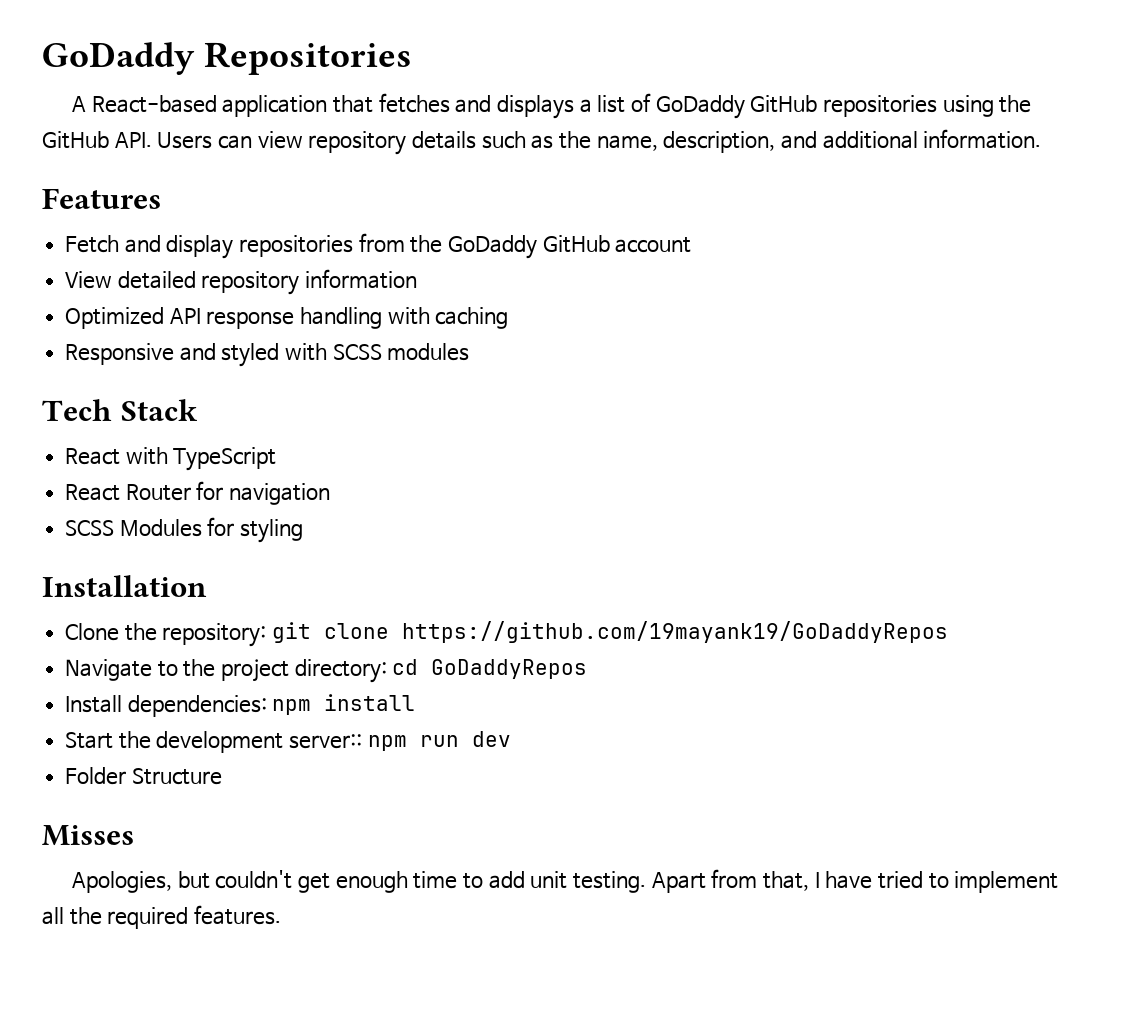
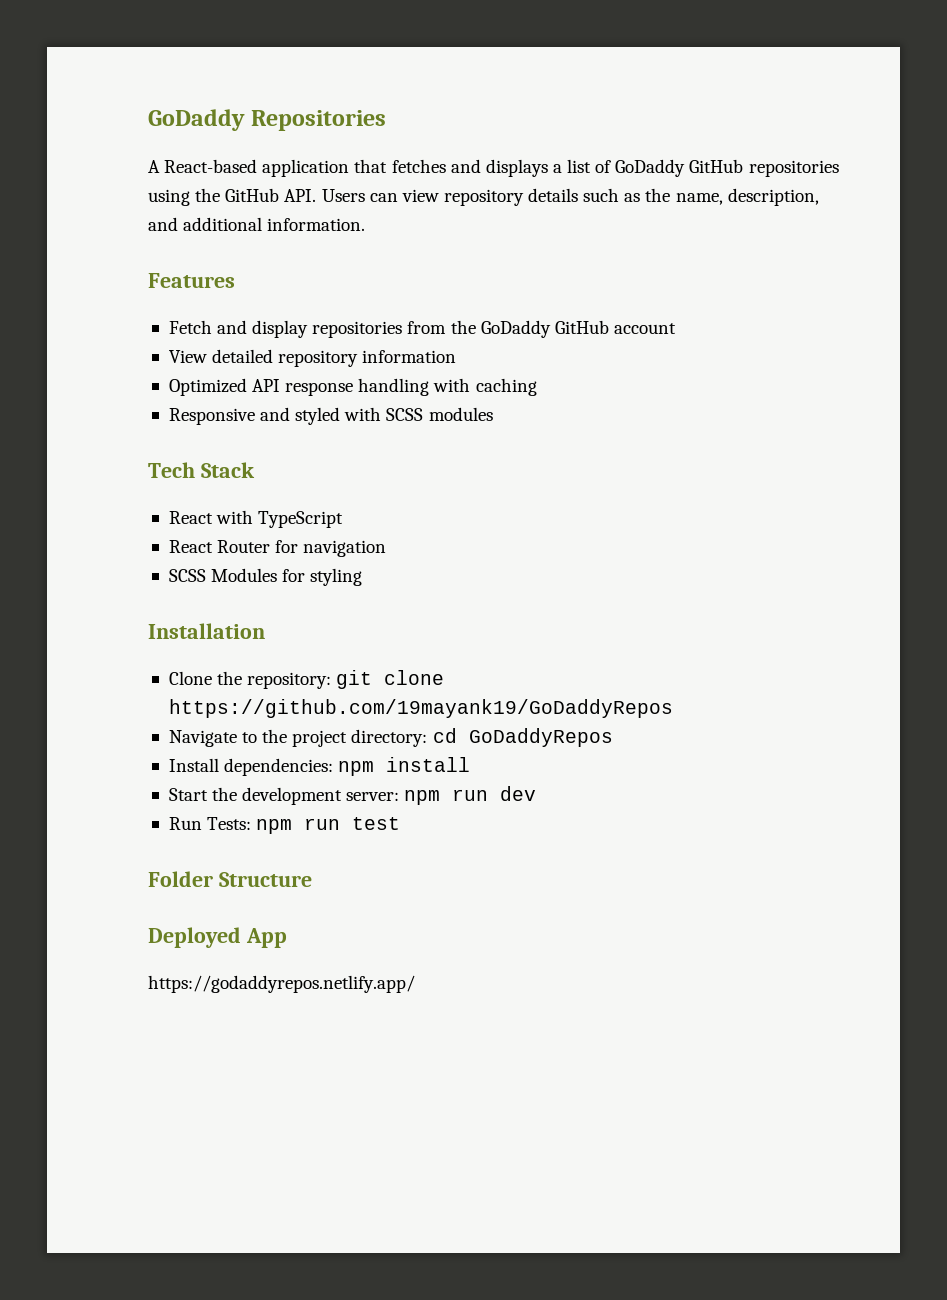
[289,734,363,749] server:: -> [346,792,400,801] server:
[65,767,222,785] [42,825,134,846] [71,869,1059,893] [42,905,281,929] Folder Structure // Misses // Apologies, but couldn't get enough time to add unit testing. Apart from that, I have tried to implement all the required features. -> [168,817,401,834] [148,871,312,887] [148,927,287,948] [148,975,415,993] Run Tests: npm run test // Folder Structure // Deployed App // https://godaddyrepos.netlify.app/

